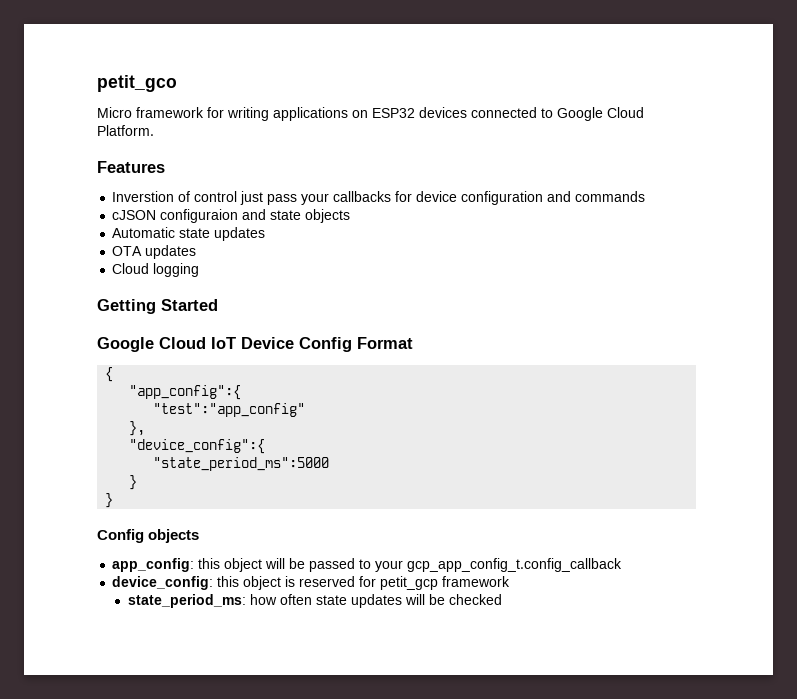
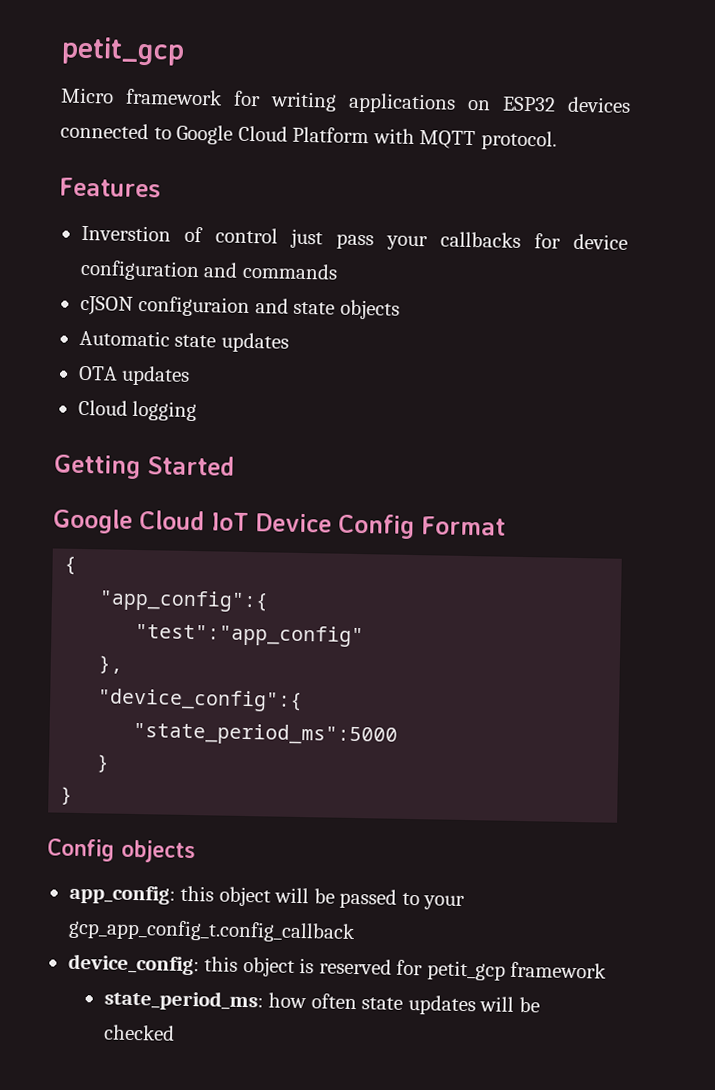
[97,75,177,92] petit_gco -> [61,36,185,66] petit_gcp
[97,125,154,136] Platform. -> [292,126,557,151] Platform with MQTT protocol.

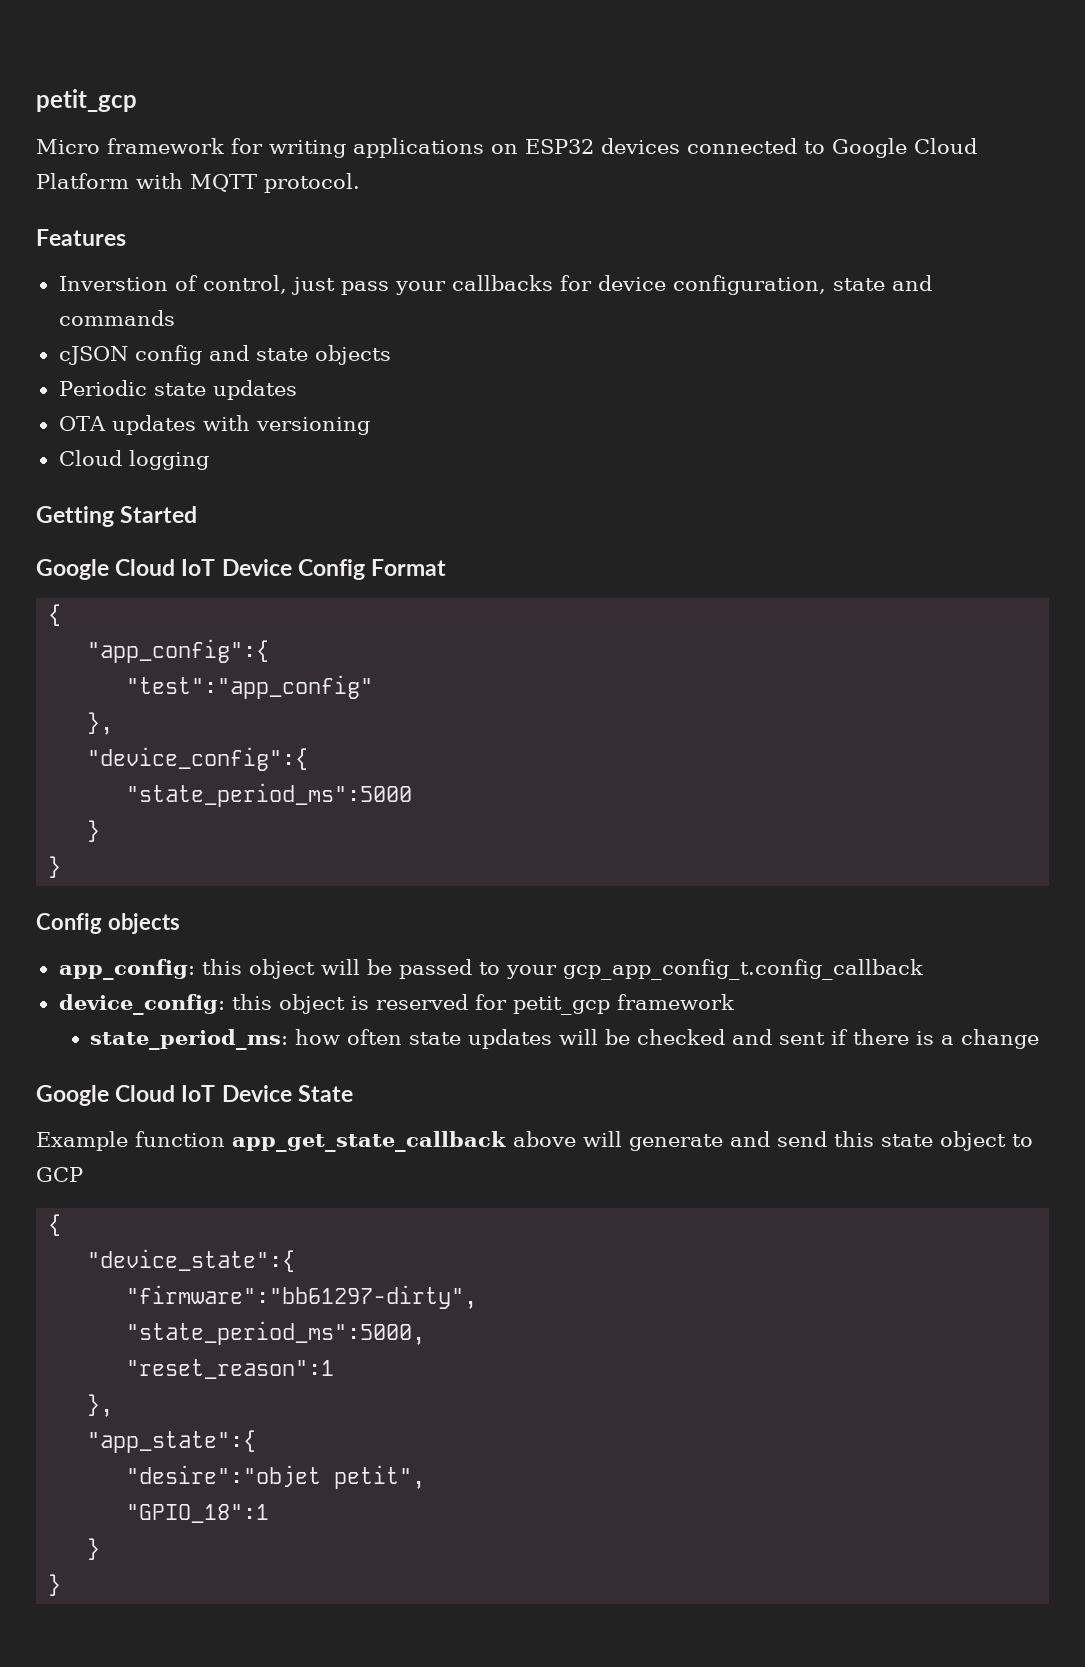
[214,227,278,244] control -> [202,275,287,294] control,
[79,259,200,282] configuration -> [672,275,885,295] configuration, state
[138,295,251,318] configuraion -> [134,345,202,365] config
[78,329,170,347] Automatic -> [58,380,147,396] Periodic
(191, 375) none -> [202,415,370,435] with versioning
(175, 1032) none -> [732,1029,1040,1049] [36,1085,353,1106] [36,1131,1033,1152] [36,1167,83,1182] [48,1214,62,1236] [87,1249,296,1272] [126,1285,478,1309] [126,1321,426,1345] [126,1359,335,1379] [87,1394,114,1417] [87,1430,257,1453] [126,1465,426,1489] [126,1504,270,1523] [87,1538,101,1560] [48,1574,62,1596] and sent if there is a change // Google Cloud IoT Device State // Example function app_get_state_callback above will generate and send this state object to GCP // { // "device_state":{ // "firmware":"bb61297-dirty", // "state_period_ms":5000, // "reset_reason":1 // }, // "app_state":{ // "desire":"objet petit", // "GPIO_18":1 // } // }

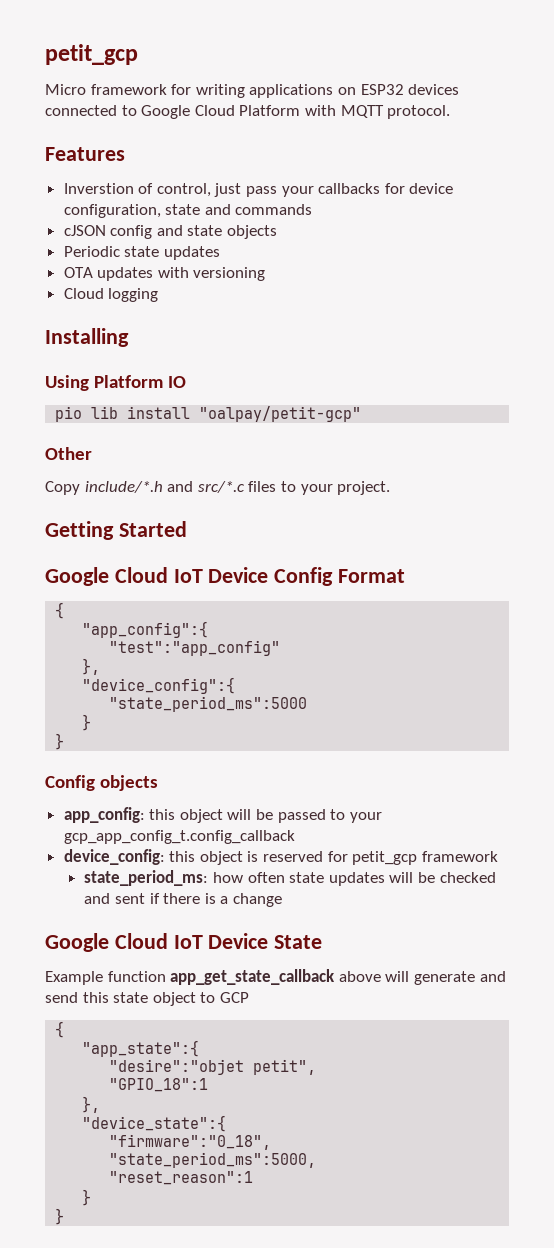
(209, 460) none -> [45,328,129,347] [45,375,187,391] [55,406,362,422] [45,447,92,460] [45,481,391,495] // Installing // Using Platform IO // pio lib install "oalpay/petit-gcp" // Other // Copy include/*.h and src/*.c files to your project.
[87,1249,296,1272] [126,1285,478,1309] [126,1321,426,1345] [126,1359,335,1379] [87,1394,114,1417] // "device_state":{ // "firmware":"bb61297-dirty", // "state_period_ms":5000, // "reset_reason":1 // }, -> (65, 1029) none
(270, 1513) none -> [82,1096,101,1113] [82,1115,227,1132] [109,1134,272,1150] [109,1152,317,1168] [109,1171,254,1185] // }, // "device_state":{ // "firmware":"0_18", // "state_period_ms":5000, // "reset_reason":1

